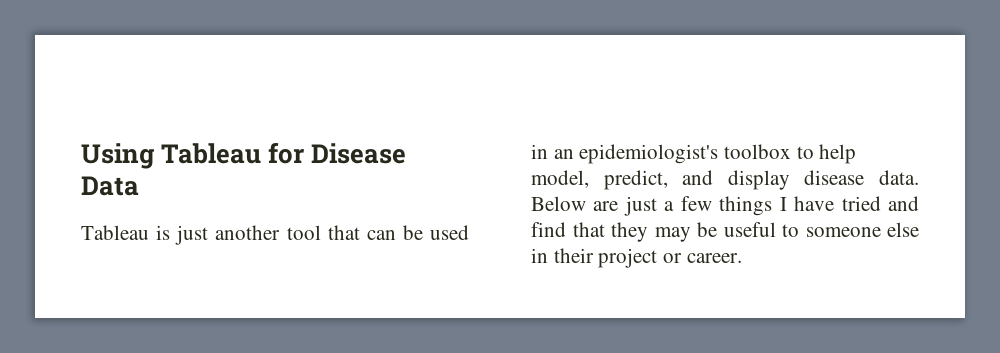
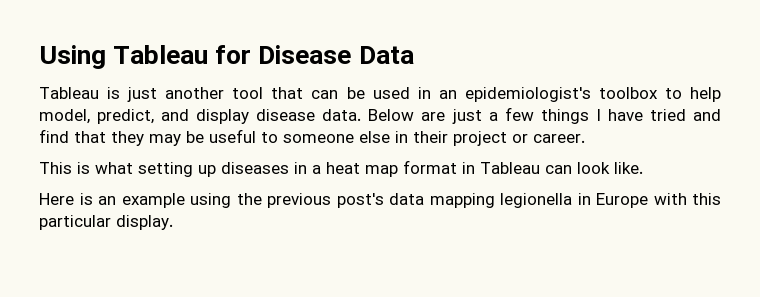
(742, 258) none -> [39,160,643,177] [39,193,721,208] [39,215,173,230] // This is what setting up diseases in a heat map format in Tableau can look like. // Here is an example using the previous post's data mapping legionella in Europe with this particular display.

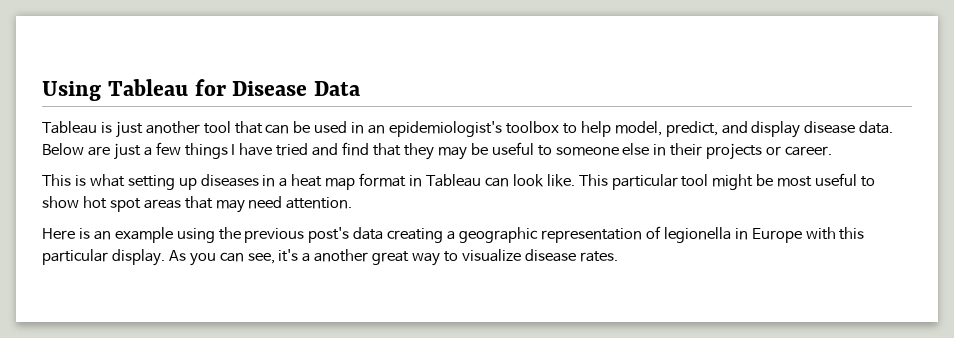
[453,131,507,146] project -> [706,143,763,160] projects
(643, 168) none -> [578,173,876,190] [42,196,353,213] This particular tool might be most useful to show hot spot areas that may need attention.
[429,193,495,208] mapping -> [387,226,661,243] creating a geographic representation of
(173, 222) none -> [168,249,618,266] As you can see, it's a another great way to visualize disease rates.

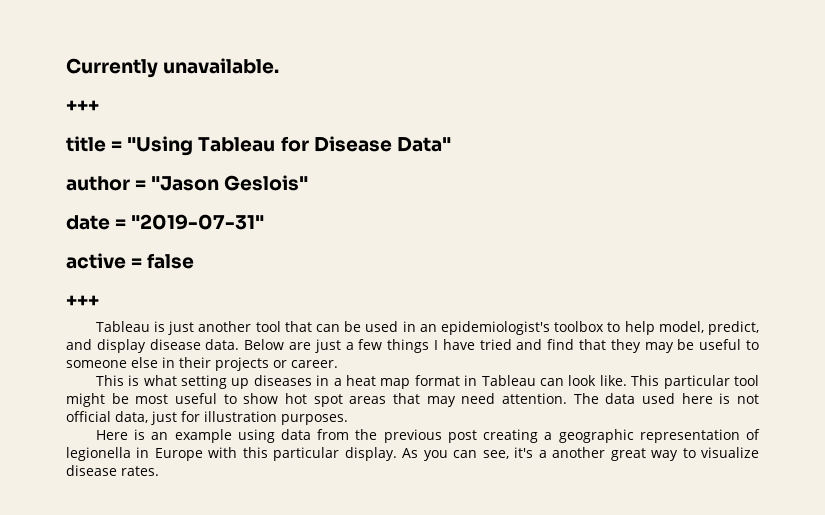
[42,79,361,101] Using Tableau for Disease Data -> [66,58,280,78] [66,100,99,112] [66,136,451,156] [66,175,309,191] [66,214,265,230] [66,253,195,269] [66,295,99,307] Currently unavailable. // +++ // title = "Using Tableau for Disease Data" // author = "Jason Geslois" // date = "2019-07-31" // active = false // +++
(353, 203) none -> [573,393,759,404] [66,411,348,425] The data used here is not official data, just for illustration purposes.
[218,227,384,243] the previous post's data -> [280,429,477,443] data from the previous post

